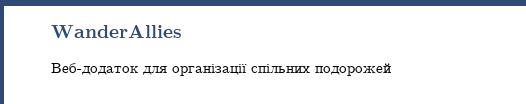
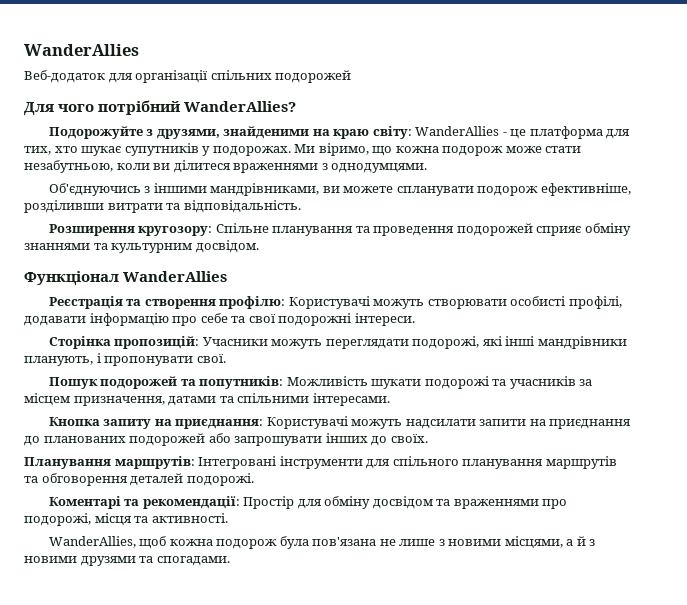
(391, 69) none -> [24,100,297,116] [48,126,631,139] [24,143,582,156] [24,160,428,173] [48,183,631,196] [24,200,301,213] [48,223,631,236] [24,240,259,253] [24,271,228,286] [48,296,622,309] [24,313,415,326] [48,336,627,349] [24,353,226,366] [48,376,593,389] [24,393,390,406] [48,416,632,429] [24,433,428,446] [24,456,617,469] [24,473,254,486] [48,496,568,509] [24,513,228,526] [48,536,596,549] [24,556,230,566] // Для чого потрібний WanderAllies? // Подорожуйте з друзями, знайденими на краю світу: WanderAllies - це платформа для тих, хто шукає супутників у подорожах. Ми віримо, що кожна подорож може стати незабутньою, коли ви ділитеся враженнями з однодумцями. // Об'єднуючись з іншими мандрівниками, ви можете спланувати подорож ефективніше, розділивши витрати та відповідальність. // Розширення кругозору: Спільне планування та проведення подорожей сприяє обміну знаннями та культурним досвідом. // Функціонал WanderAllies // Реєстрація та створення профілю: Користувачі можуть створювати особисті профілі, додавати інформацію про себе та свої подорожні інтереси. // Сторінка пропозицій: Учасники можуть переглядати подорожі, які інші мандрівники планують, і пропонувати свої. // Пошук подорожей та попутників: Можливість шукати подорожі та учасників за місцем призначення, датами та спільними інтересами. // Кнопка запиту на приєднання: Користувачі можуть надсилати запити на приєднання до планованих подорожей або запрошувати інших до своїх. // Планування маршрутів: Інтегровані інструменти для спільного планування маршрутів та обговорення деталей подорожі. // Коментарі та рекомендації: Простір для обміну досвідом та враженнями про подорожі, місця та активності. // WanderAllies, щоб кожна подорож була пов'язана не лише з новими місцями, а й з новими друзями та спогадами.

